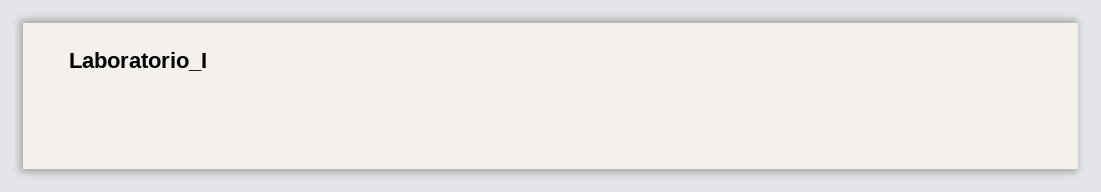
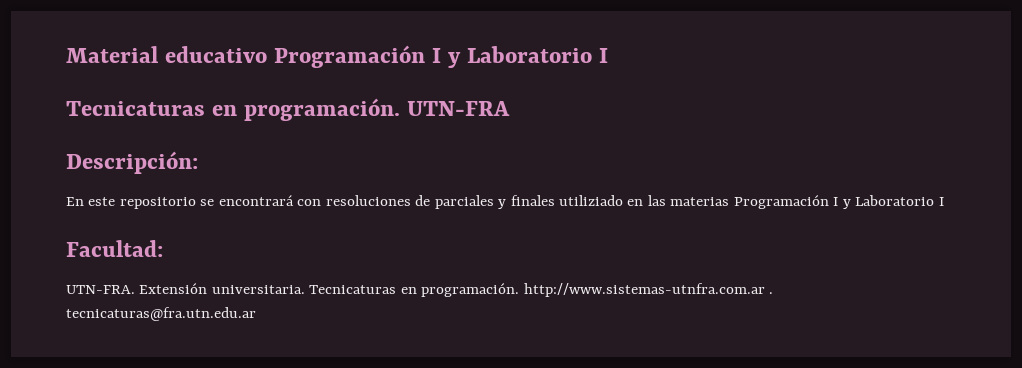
[69,52,207,71] Laboratorio_I -> [66,45,609,68] [66,98,511,121] [66,151,198,174] [66,195,944,209] [66,240,163,257] [66,283,774,297] [66,307,256,321] Material educativo Programación I y Laboratorio I // Tecnicaturas en programación. UTN-FRA // Descripción: // En este repositorio se encontrará con resoluciones de parciales y finales utiliziado en las materias Programación I y Laboratorio I // Facultad: // UTN-FRA. Extensión universitaria. Tecnicaturas en programación. http://www.sistemas-utnfra.com.ar . tecnicaturas@fra.utn.edu.ar

